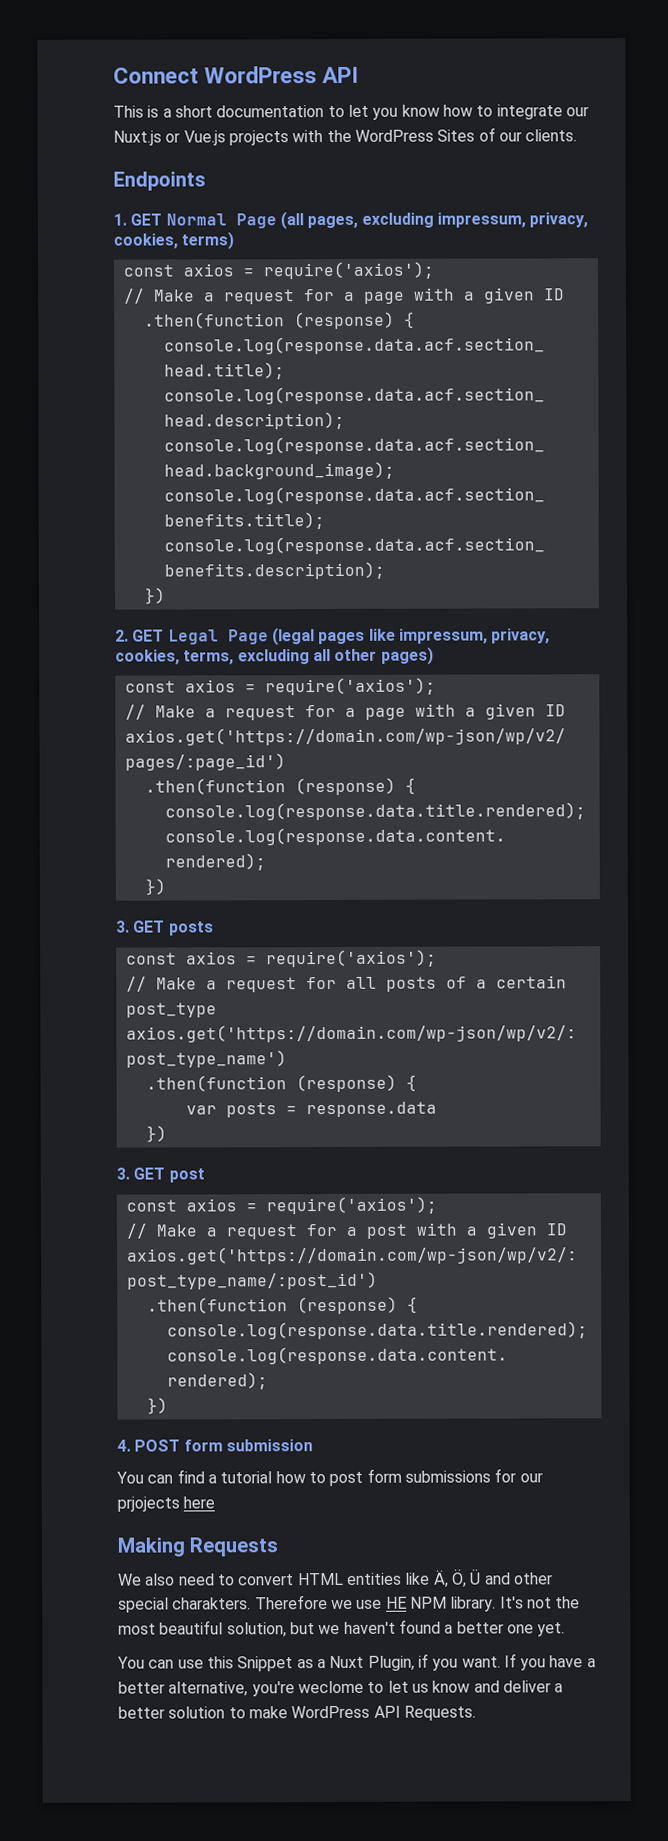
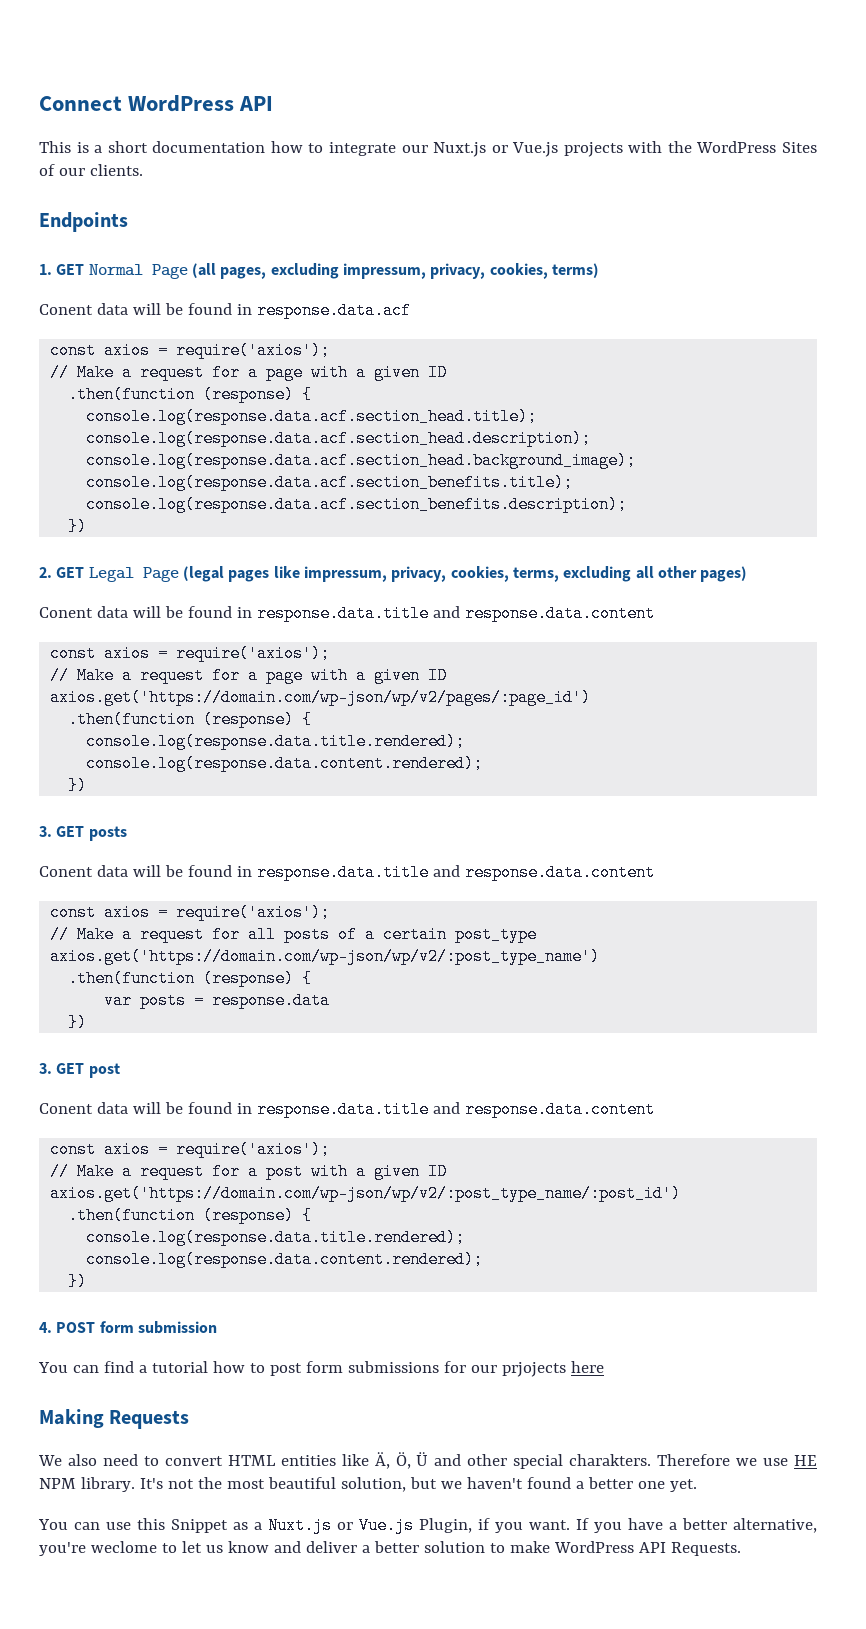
[327,104,440,120] to let you know -> (266, 147) none
(235, 240) none -> [39,302,411,319] // Conent data will be found in response.data.acf
(434, 655) none -> [39,605,655,622] // Conent data will be found in response.data.title and response.data.content
(214, 928) none -> [39,864,655,881] // Conent data will be found in response.data.title and response.data.content
(205, 1175) none -> [39,1101,655,1118] // Conent data will be found in response.data.title and response.data.content
[329,1655,365,1669] Nuxt -> [268,1517,414,1534] Nuxt.js or Vue.js

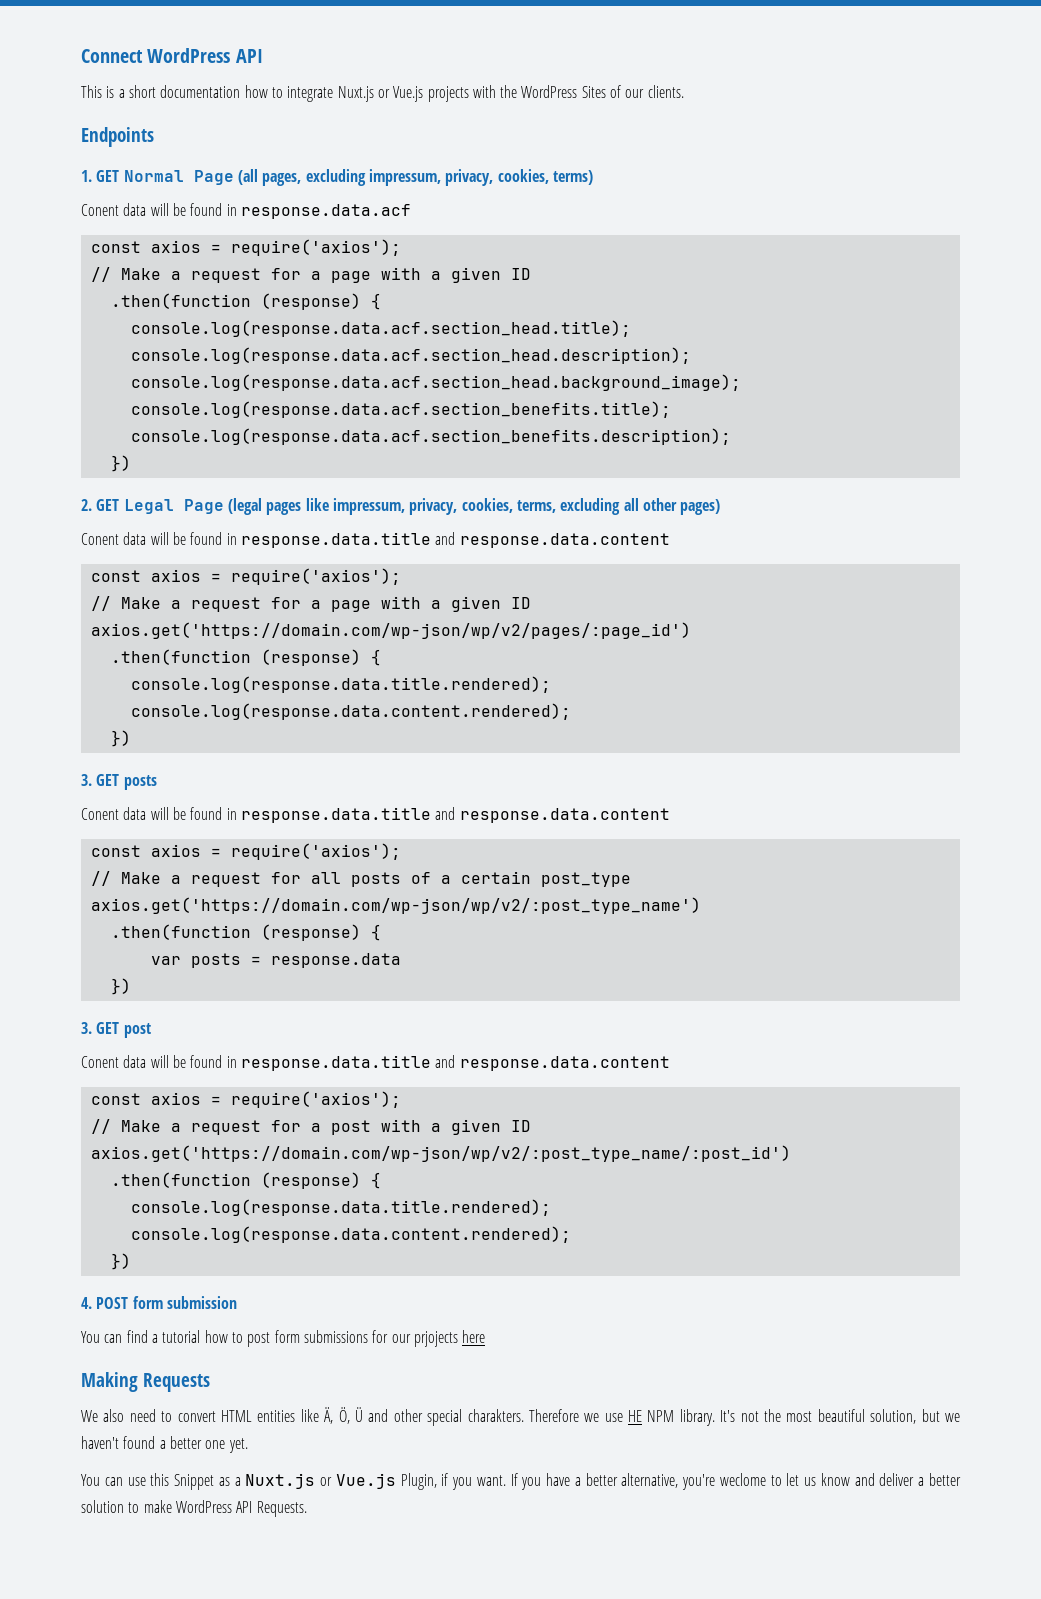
[401,145,428,153] our -> (334, 94) none

